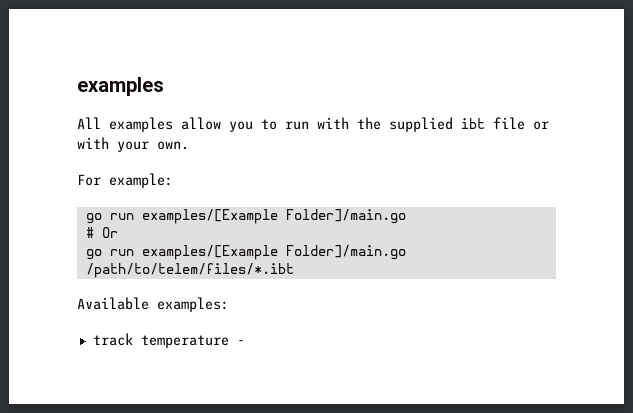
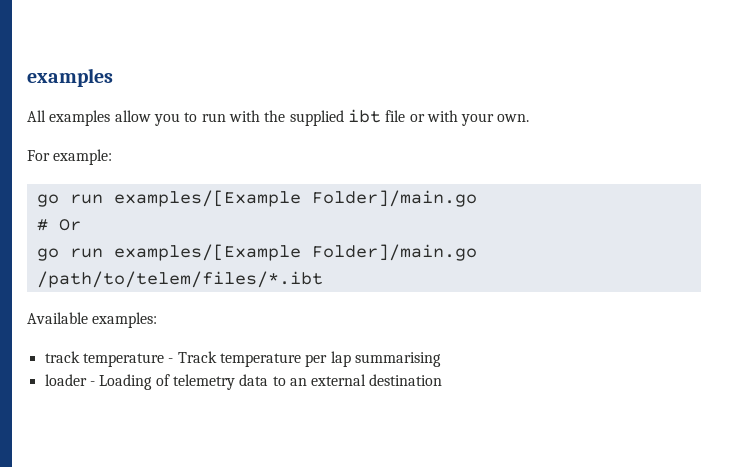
(245, 342) none -> [177,351,441,367] [44,374,443,390] Track temperature per lap summarising // loader - Loading of telemetry data to an external destination

